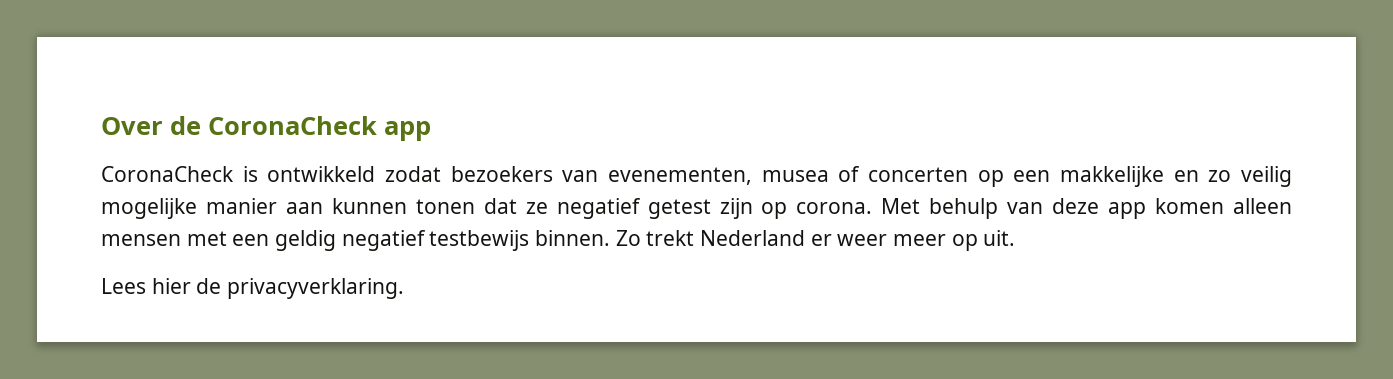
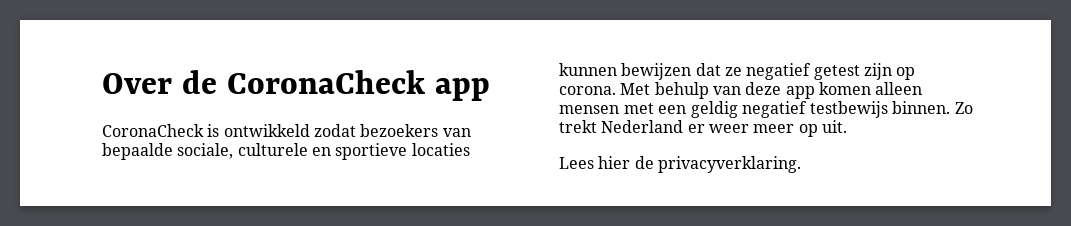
[608,166,1292,187] [101,198,475,219] evenementen, musea of concerten op een makkelijke en zo veilig mogelijke manier aan kunnen tonen -> [102,143,470,160] [559,63,692,80] bepaalde sociale, culturele en sportieve locaties kunnen bewijzen

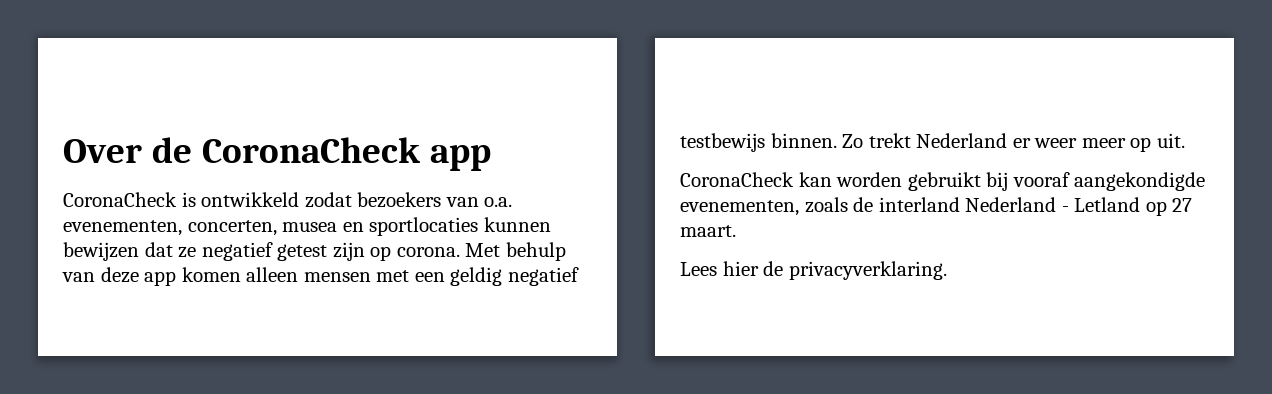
[102,143,470,160] bepaalde sociale, culturele en sportieve locaties -> [484,197,513,207] [63,217,479,236] o.a. evenementen, concerten, musea en sportlocaties
(847, 126) none -> [680,172,1206,191] [680,197,1193,216] [680,225,736,237] // CoronaCheck kan worden gebruikt bij vooraf aangekondigde evenementen, zoals de interland Nederland - Letland op 27 maart.

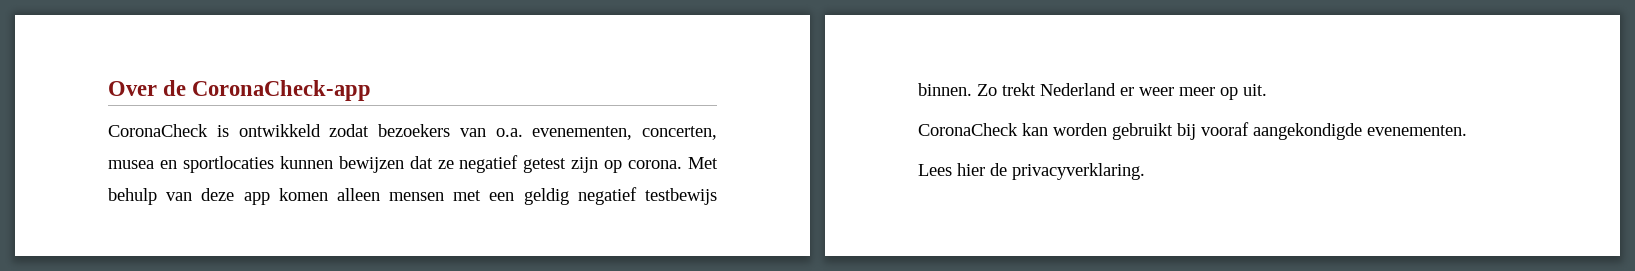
[201,137,491,171] CoronaCheck app -> [192,80,372,101] CoronaCheck-app
[680,197,1193,216] [680,225,736,237] evenementen, zoals de interland Nederland - Letland op 27 maart. -> [1367,125,1467,136] evenementen.

